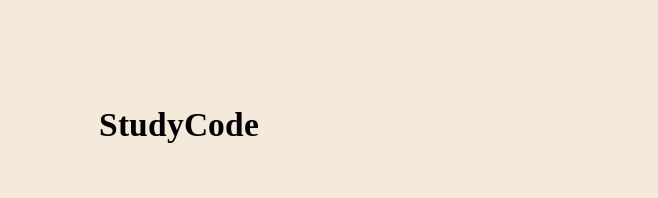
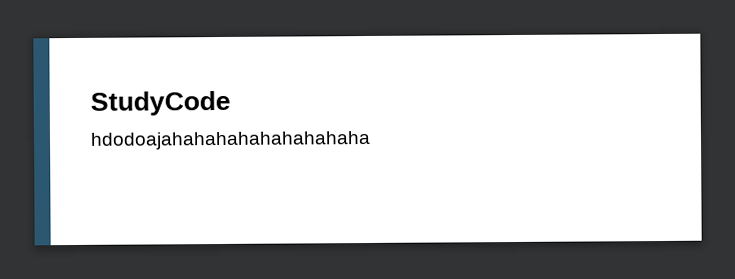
(259, 127) none -> [90,130,371,150] // hdodoajahahahahahahahahaha

